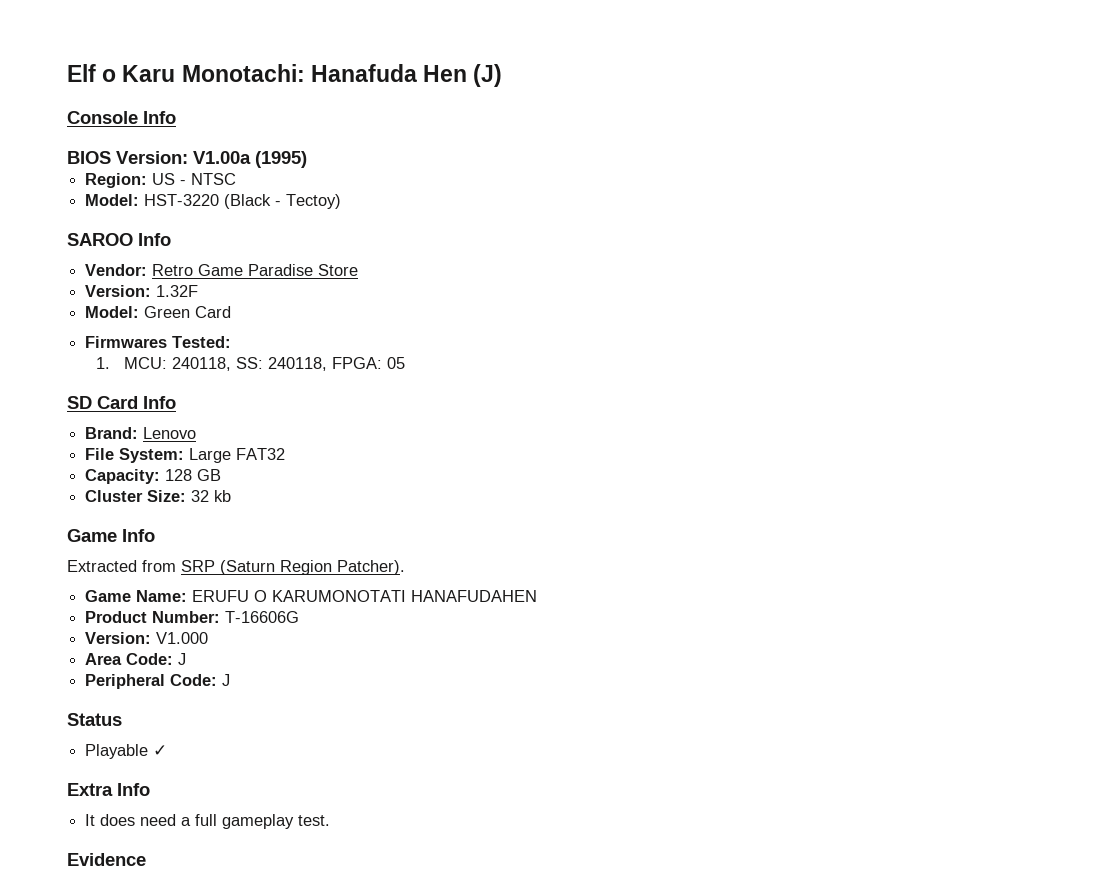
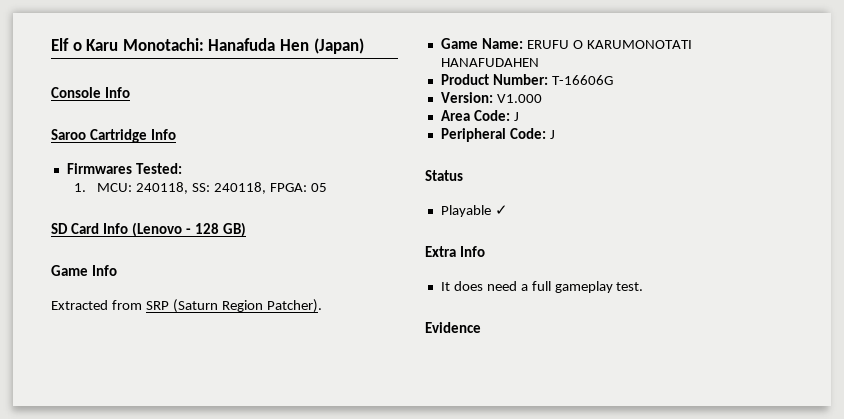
[473,64,503,87] (J) -> [313,38,364,54] (Japan)
[67,151,307,168] [85,173,237,188] [85,194,342,209] [67,233,171,246] [85,264,359,276] [85,285,199,297] [85,306,232,318] BIOS Version: V1.00a (1995) // Region: US - NTSC // Model: HST-3220 (Black - Tectoy) // SAROO Info // Vendor: Retro Game Paradise Store // Version: 1.32F // Model: Green Card -> [51,129,177,143] Saroo Cartridge Info
[85,427,197,439] [85,448,286,463] [85,469,222,484] [85,490,232,502] // Brand: Lenovo // File System: Large FAT32 // Capacity: 128 GB // Cluster Size: 32 kb -> [132,222,247,237] (Lenovo - 128 GB)

